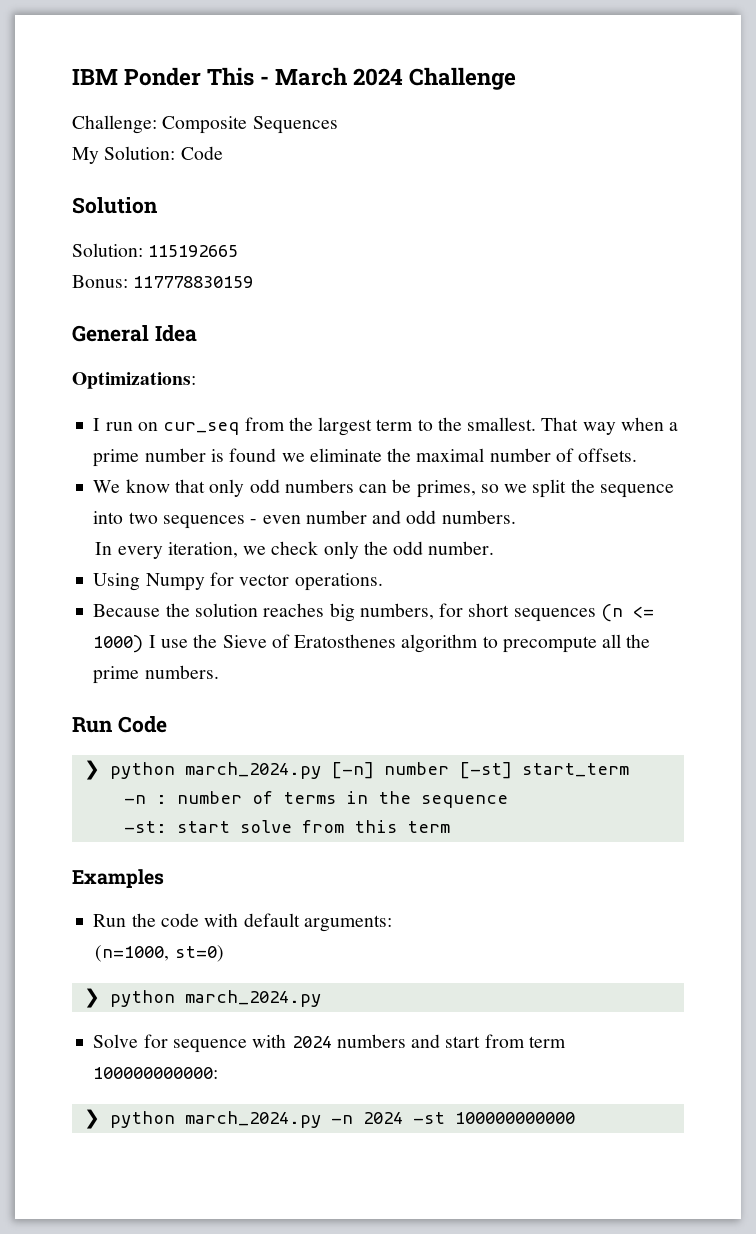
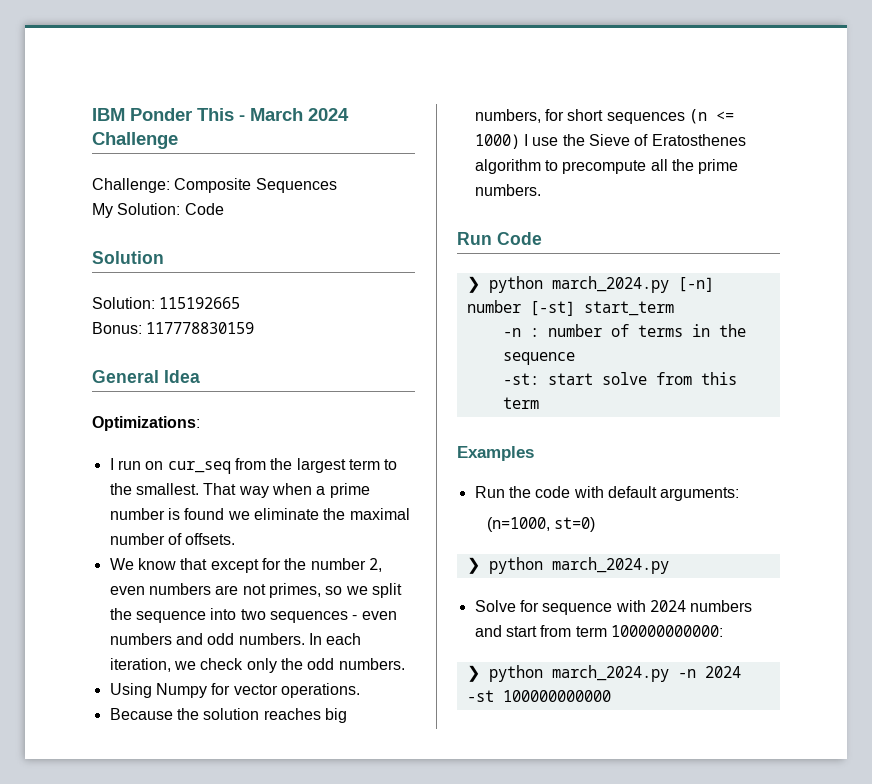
[209,479,412,497] only odd numbers can be -> [210,558,382,573] [109,583,266,595] except for the number 2, even numbers are not
[305,510,367,524] number -> [109,633,172,645] numbers
[95,542,163,559] // In every -> [308,633,362,645] In each
[428,541,495,555] number. -> [338,658,405,670] numbers.

